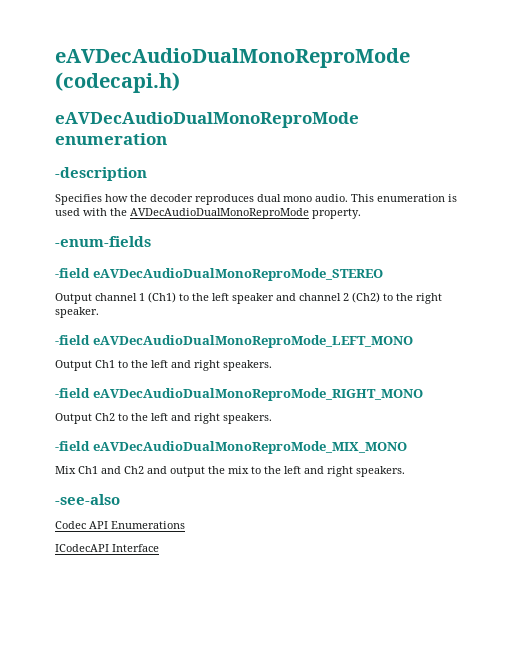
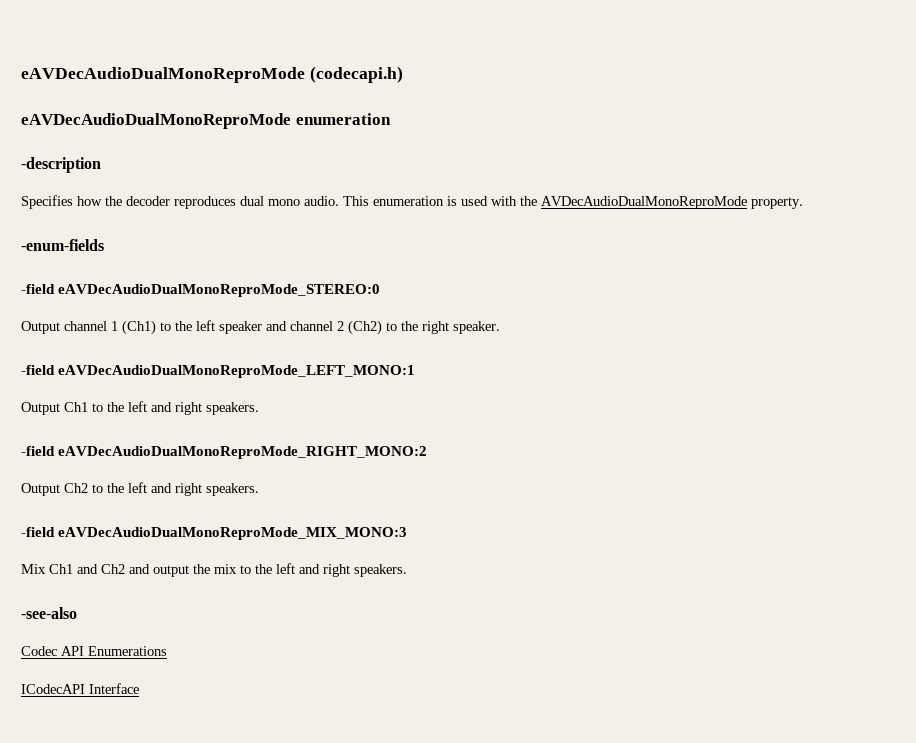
[92,268,383,281] eAVDecAudioDualMonoReproMode_STEREO -> [58,284,381,297] eAVDecAudioDualMonoReproMode_STEREO:0
[92,335,413,348] eAVDecAudioDualMonoReproMode_LEFT_MONO -> [58,365,416,378] eAVDecAudioDualMonoReproMode_LEFT_MONO:1
[92,388,423,401] eAVDecAudioDualMonoReproMode_RIGHT_MONO -> [58,446,428,459] eAVDecAudioDualMonoReproMode_RIGHT_MONO:2
[92,441,407,454] eAVDecAudioDualMonoReproMode_MIX_MONO -> [58,527,408,540] eAVDecAudioDualMonoReproMode_MIX_MONO:3

